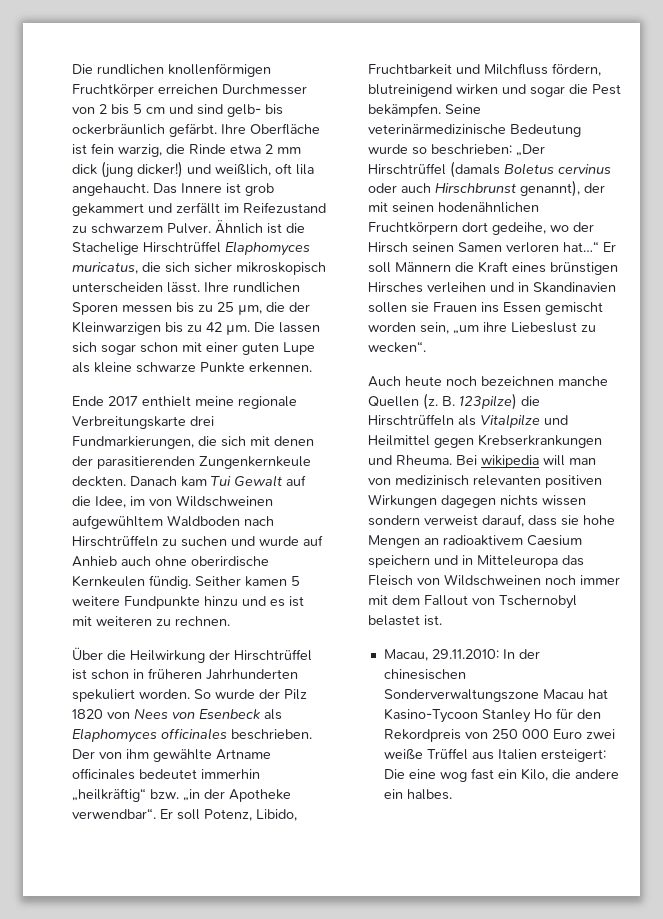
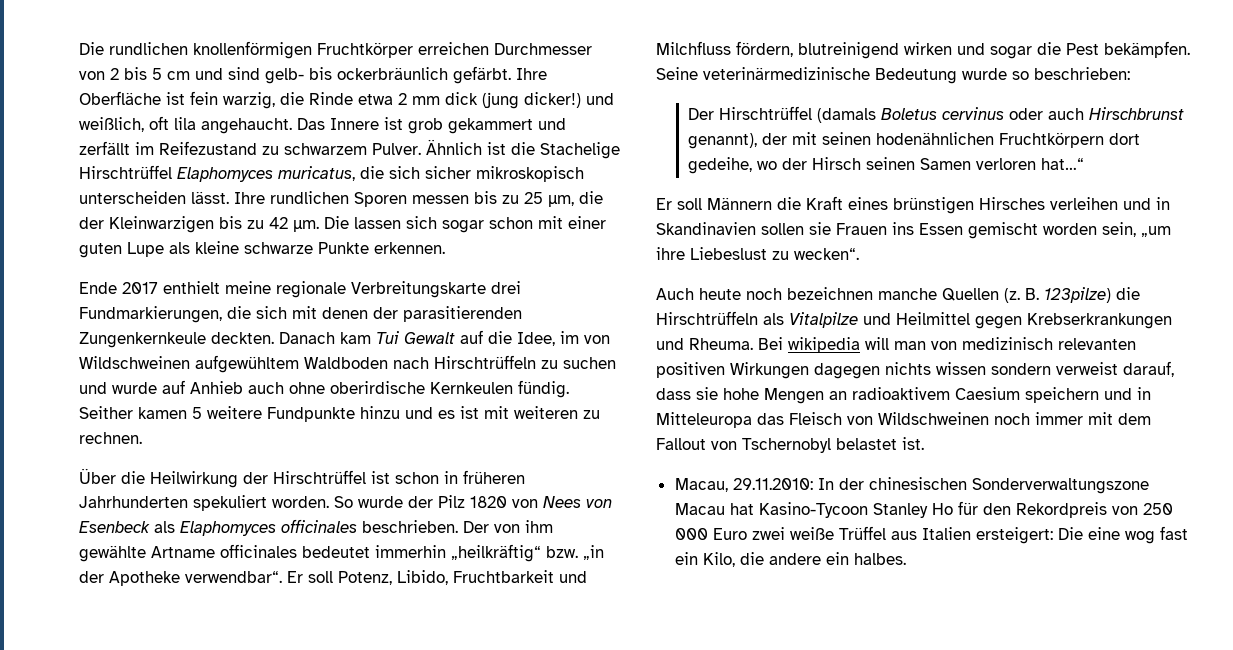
[516,144,545,156] „Der -> [688,108,715,120] // Der
(599, 246) none -> (1085, 164) //

